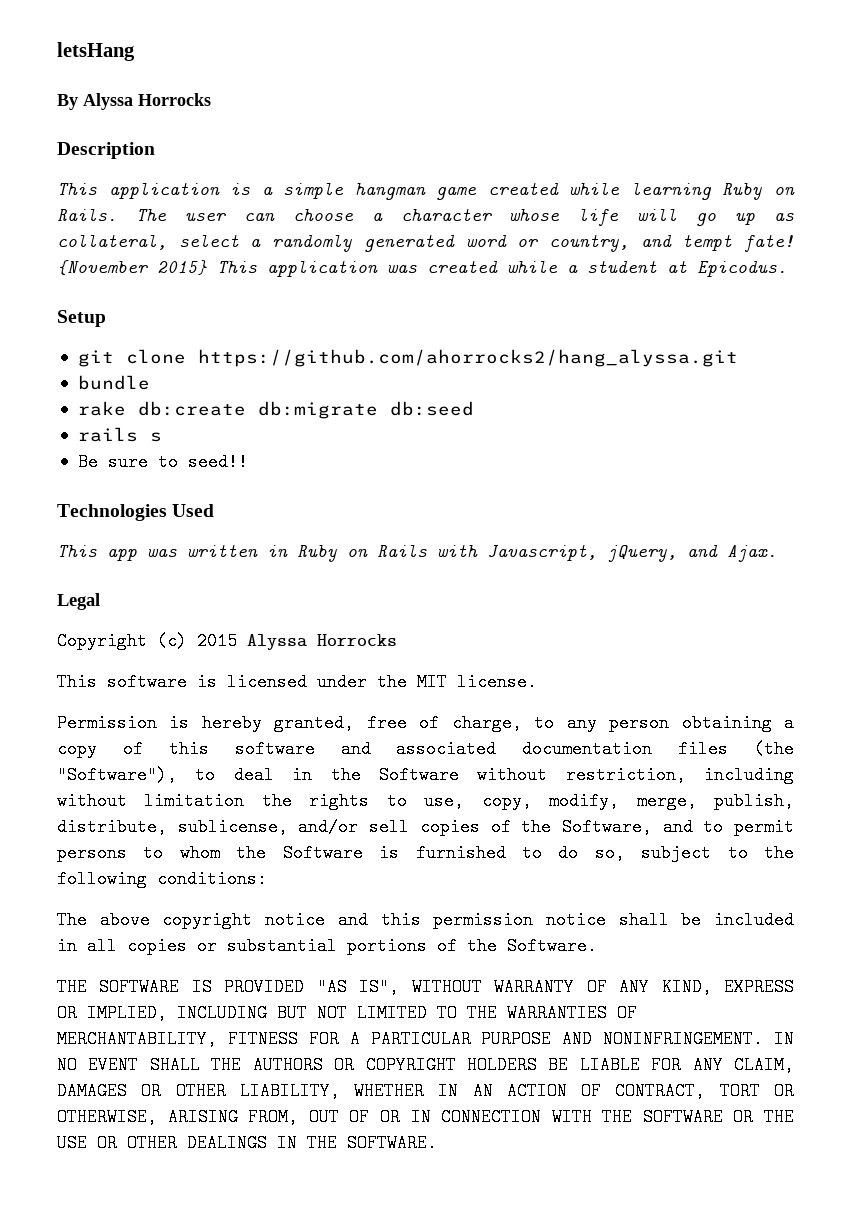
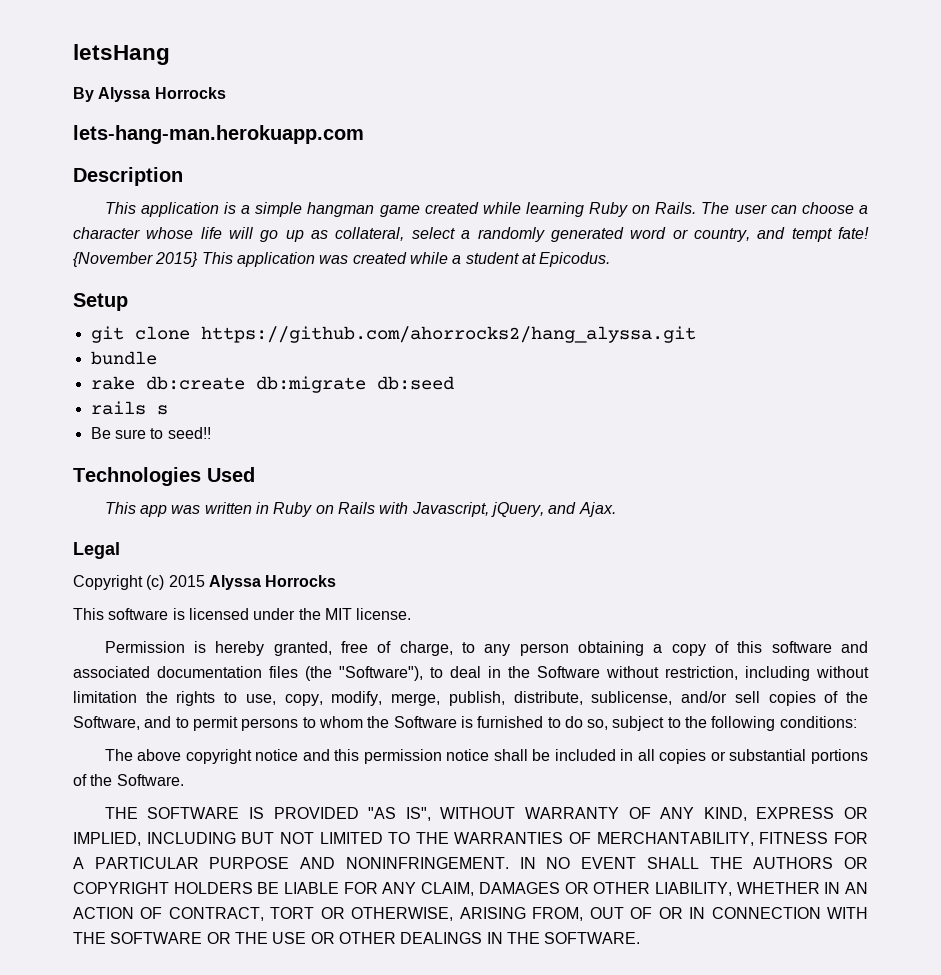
(211, 99) none -> [73,125,364,144] // lets-hang-man.herokuapp.com

